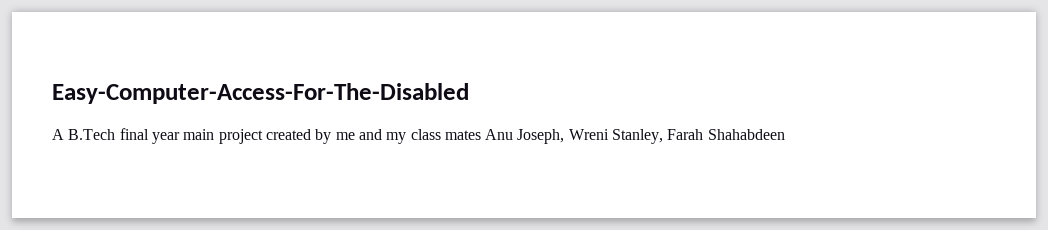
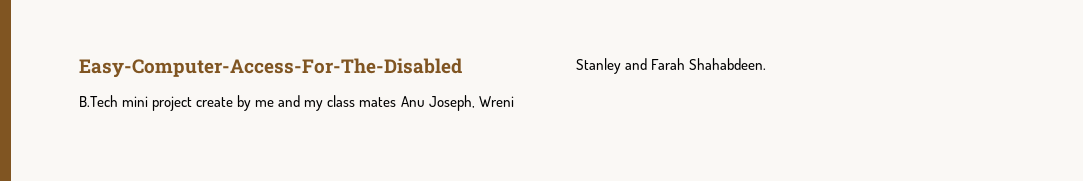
[52,128,311,144] A B.Tech final year main project created -> [79,95,234,111] B.Tech mini project create
[612,129,785,144] Stanley, Farah Shahabdeen -> [576,58,767,74] Stanley and Farah Shahabdeen.

